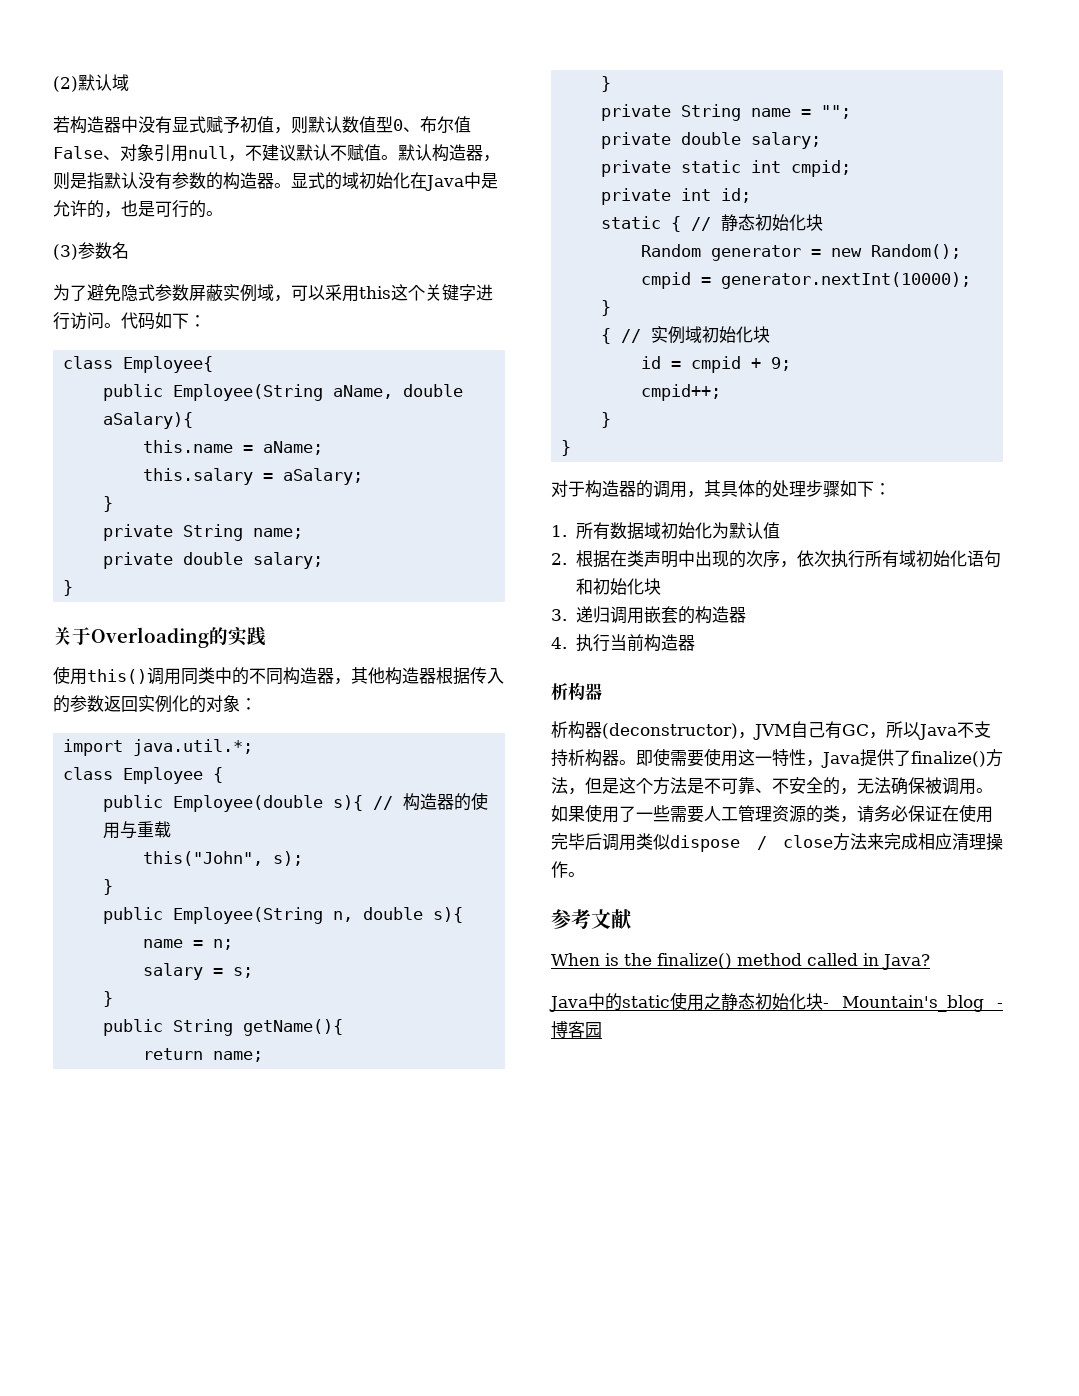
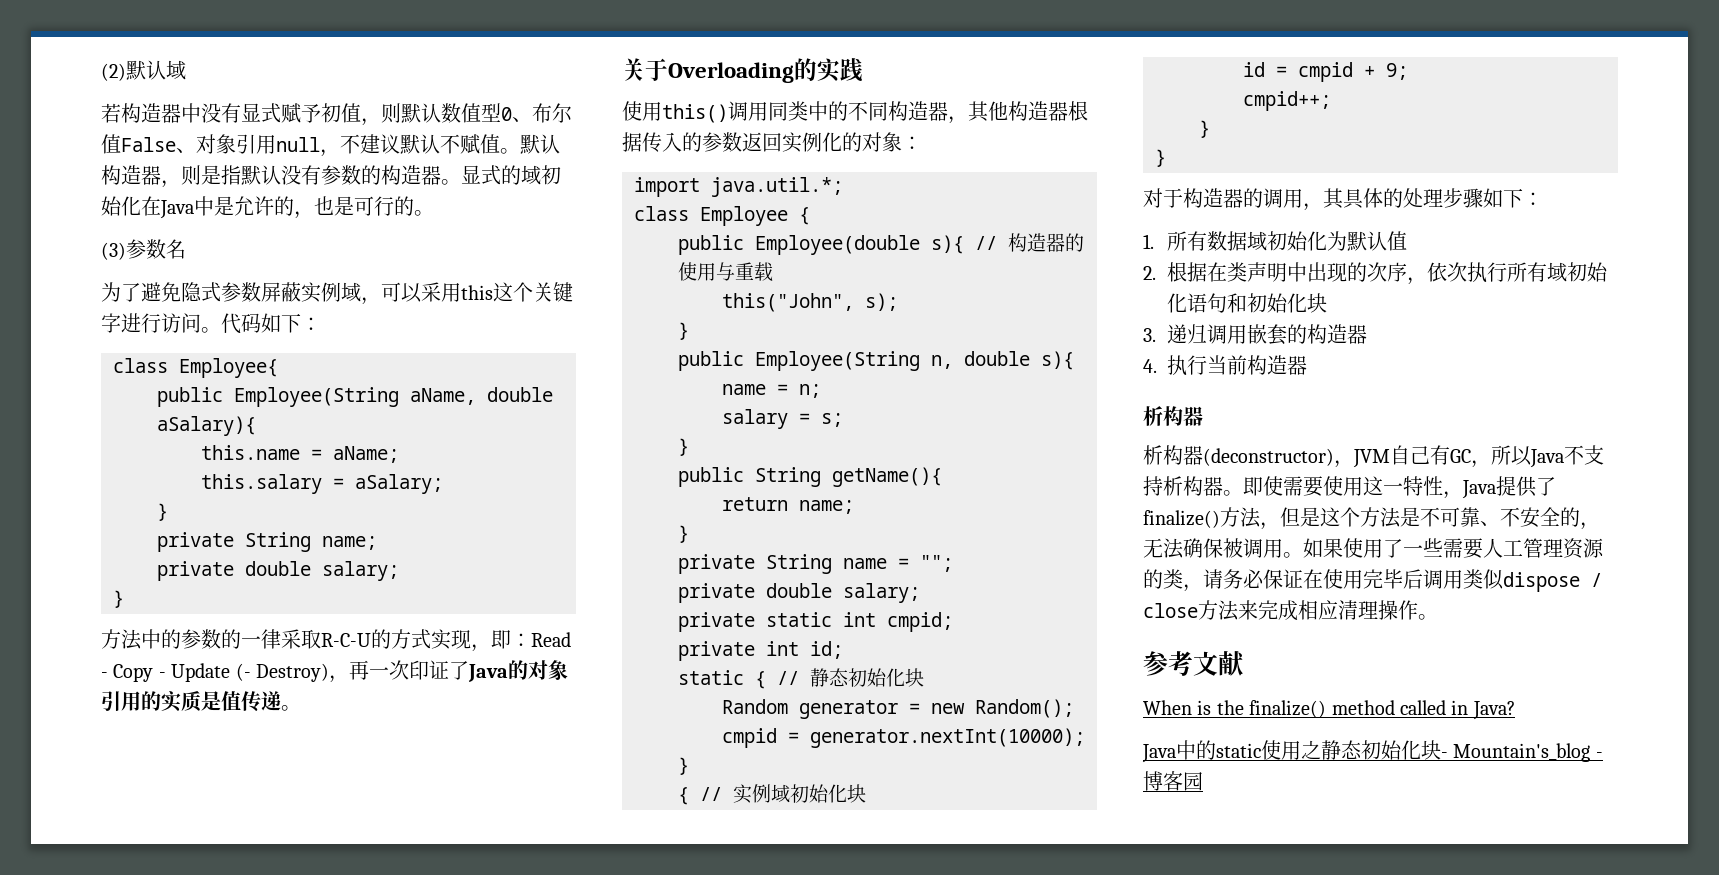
(74, 588) none -> [101,629,571,652] [101,660,568,683] [101,691,301,712] // 方法中的参数的一律采取R-C-U的方式实现，即：Read - Copy - Update (- Destroy)，再一次印证了Java的对象引用的实质是值传递。

